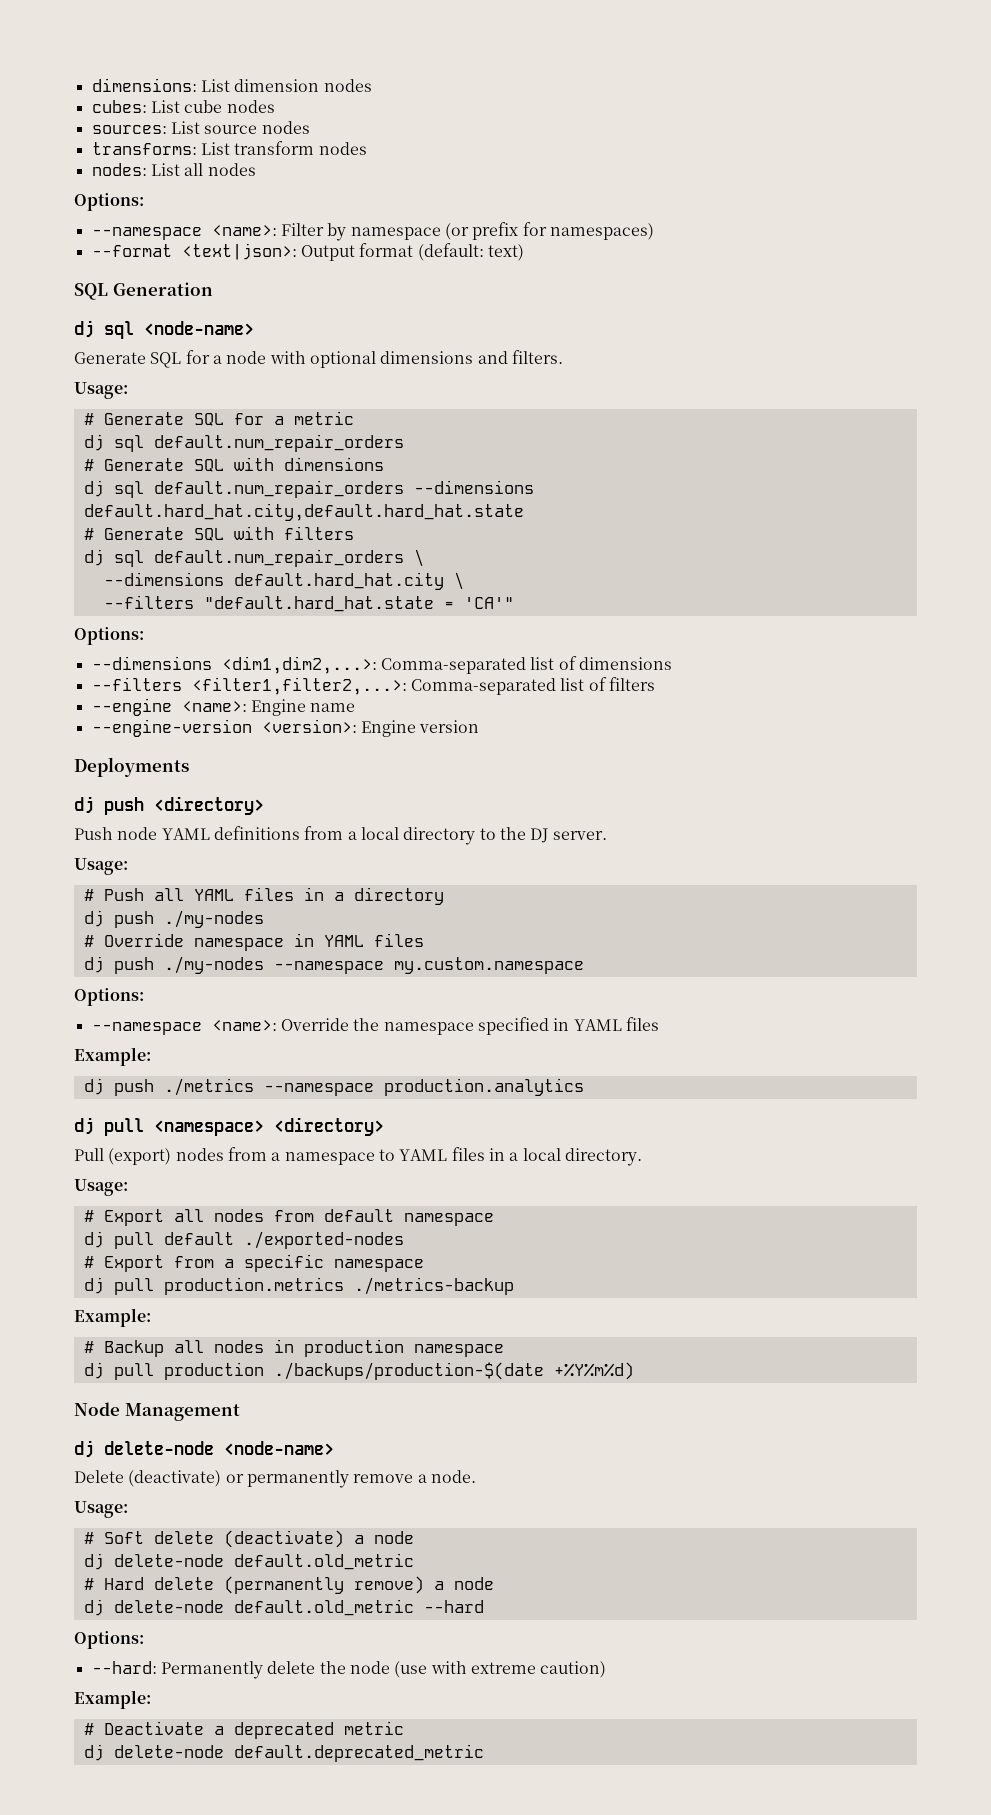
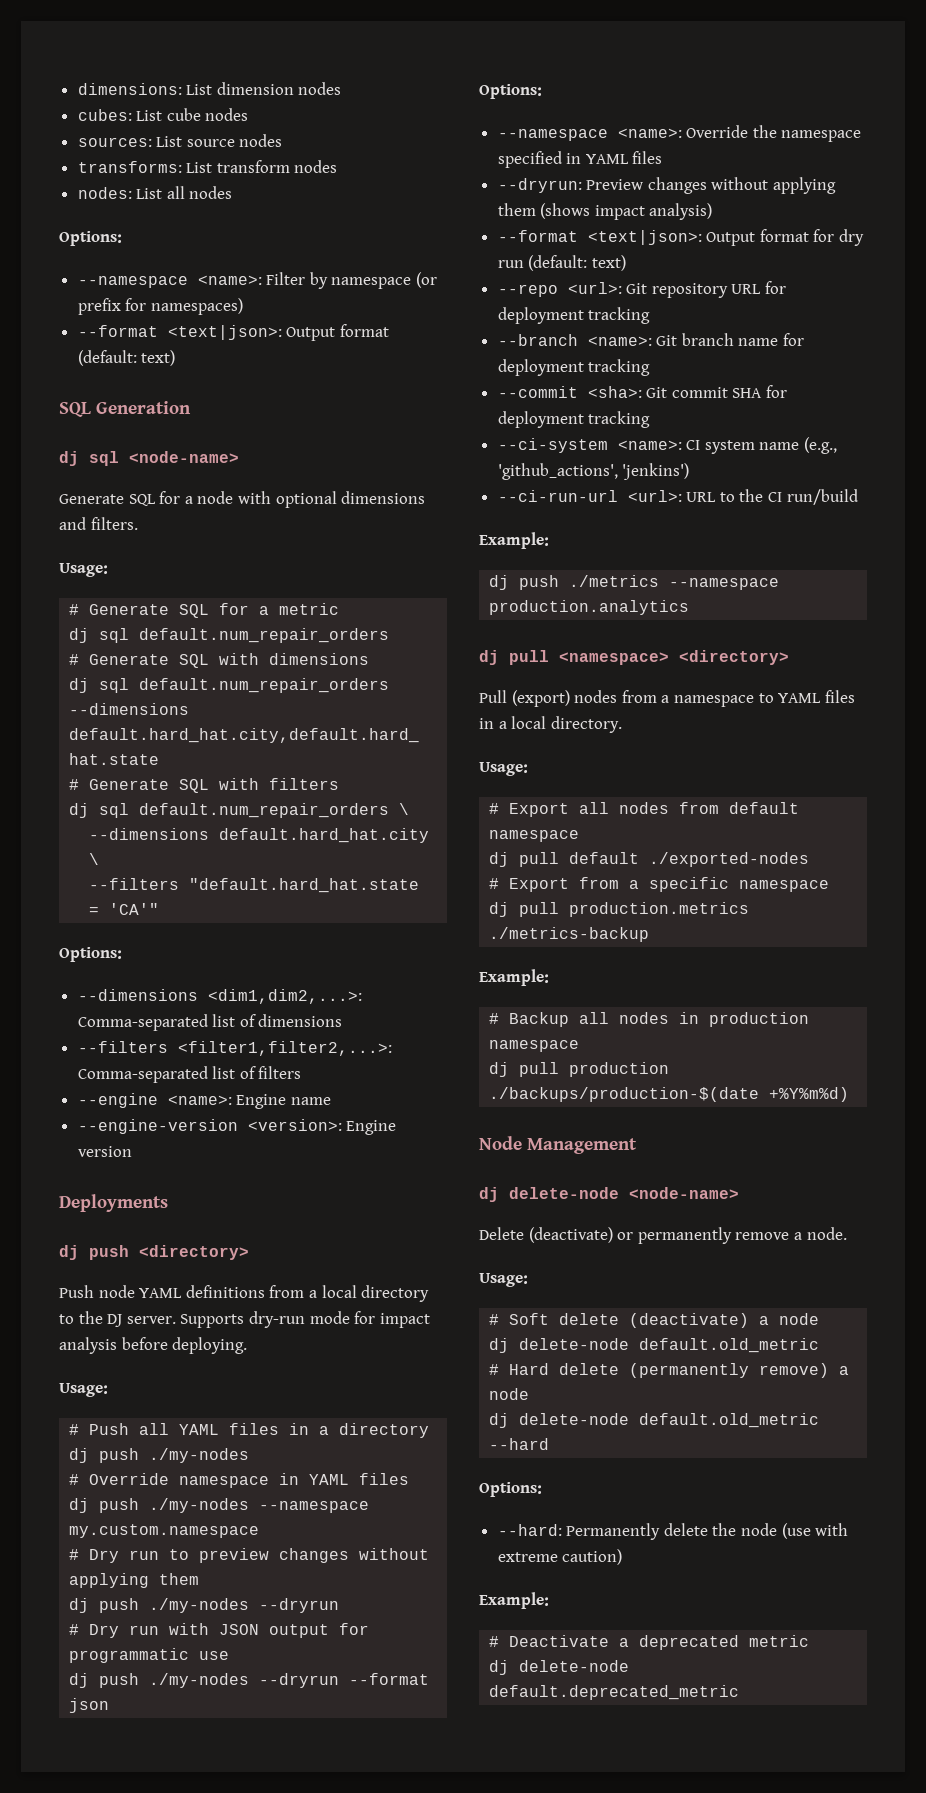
(607, 835) none -> [180,1311,430,1328] [59,1337,248,1354] Supports dry-run mode for impact analysis before deploying.
(584, 965) none -> [69,1548,430,1563] [69,1573,200,1588] [69,1598,340,1613] [69,1623,370,1638] [69,1648,230,1663] [69,1673,430,1688] [69,1698,110,1713] // # Dry run to preview changes without applying them // dj push ./my-nodes --dryrun // # Dry run with JSON output for programmatic use // dj push ./my-nodes --dryrun --format json
(659, 1024) none -> [497,177,837,194] [497,203,713,220] [497,229,865,246] [497,255,626,271] [497,281,787,298] [497,307,651,324] [497,333,805,346] [497,359,651,376] [497,385,788,398] [497,411,651,428] [497,437,838,454] [497,463,690,480] [497,489,858,505] // --dryrun: Preview changes without applying them (shows impact analysis) // --format <text|json>: Output format for dry run (default: text) // --repo <url>: Git repository URL for deployment tracking // --branch <name>: Git branch name for deployment tracking // --commit <sha>: Git commit SHA for deployment tracking // --ci-system <name>: CI system name (e.g., 'github_actions', 'jenkins') // --ci-run-url <url>: URL to the CI run/build

